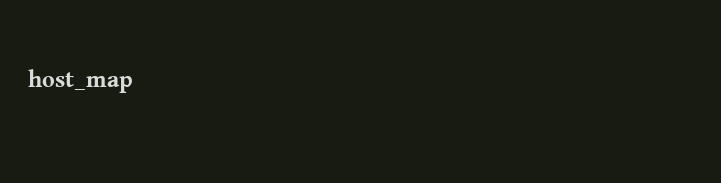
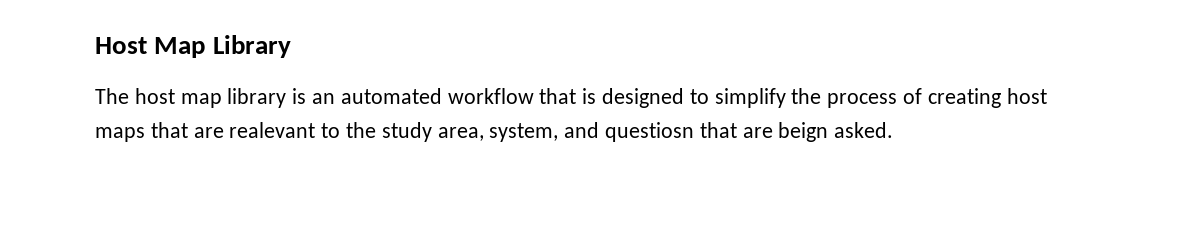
[28,69,133,93] host_map -> [95,35,291,58] [95,88,1047,108] [95,122,894,142] Host Map Library // The host map library is an automated workflow that is designed to simplify the process of creating host maps that are realevant to the study area, system, and questiosn that are beign asked.

